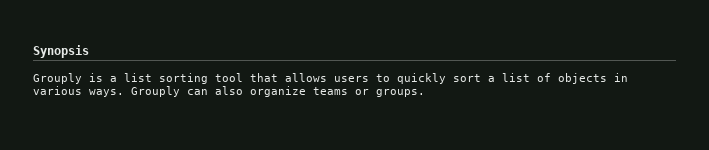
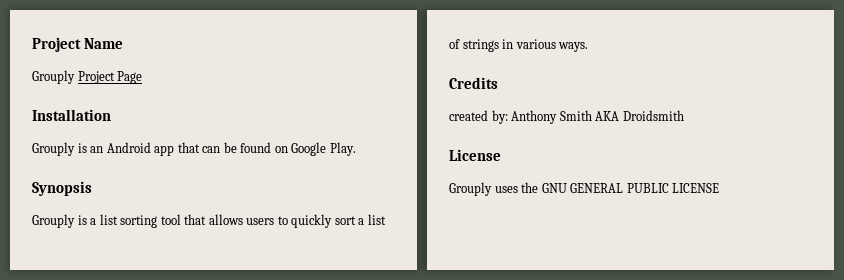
(33, 51) none -> [32,37,124,52] [32,70,143,84] [32,109,111,121] [32,142,356,156] Project Name // Grouply Project Page // Installation // Grouply is an Android app that can be found on Google Play. //
[558,73,607,84] objects -> [462,39,499,52] strings
[131,86,425,97] Grouply can also organize teams or groups. -> [449,77,498,89] [449,110,684,124] [449,149,501,161] [449,182,720,196] // Credits // created by: Anthony Smith AKA Droidsmith // License // Grouply uses the GNU GENERAL PUBLIC LICENSE

